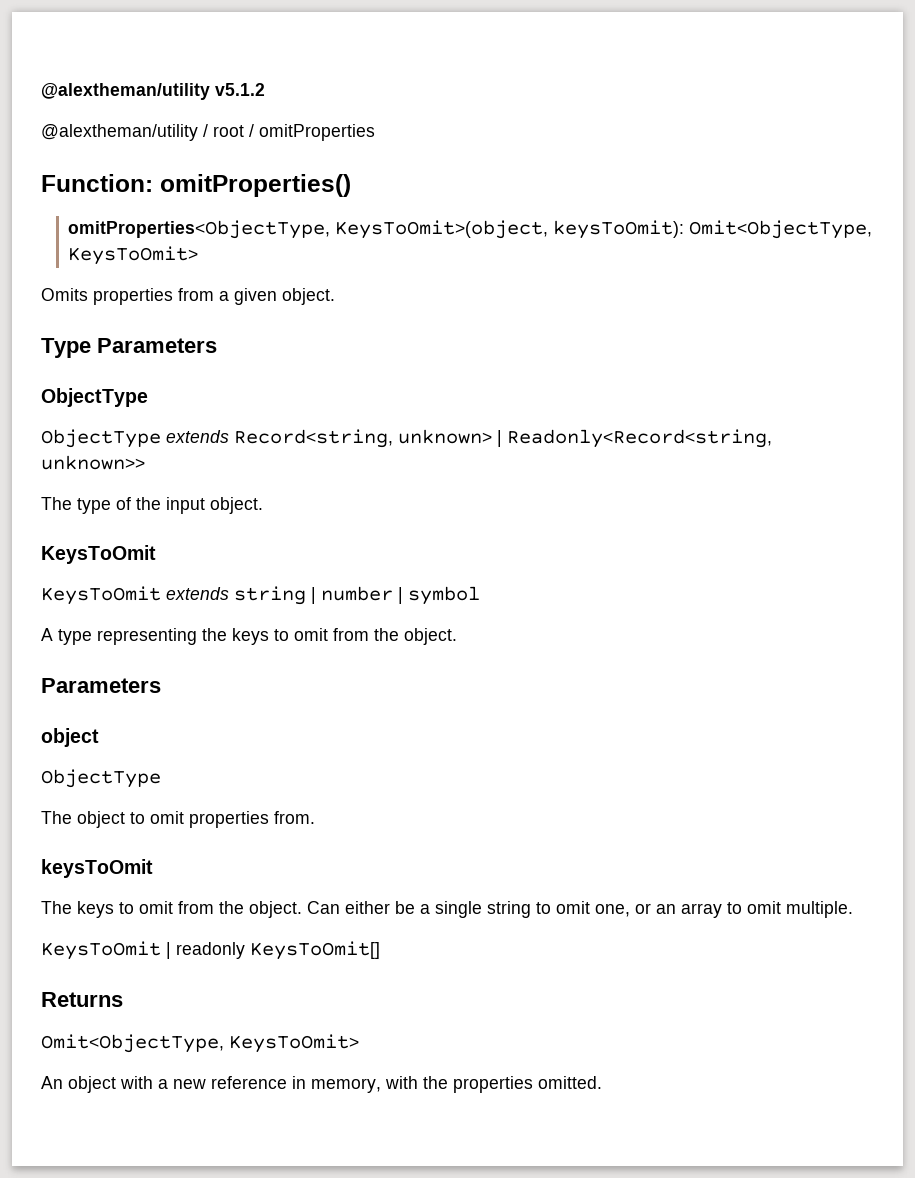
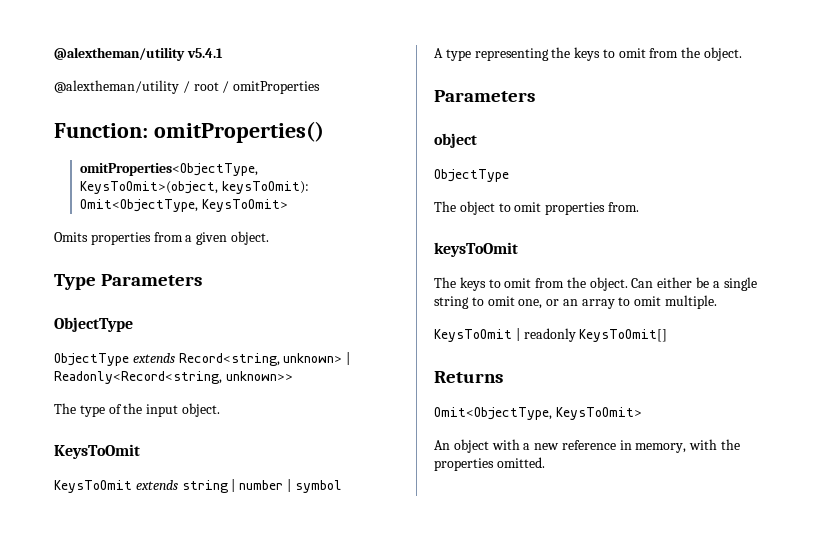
[41,83,265,100] @alextheman/utility v5.1.2 -> [54,47,223,61] @alextheman/utility v5.4.1

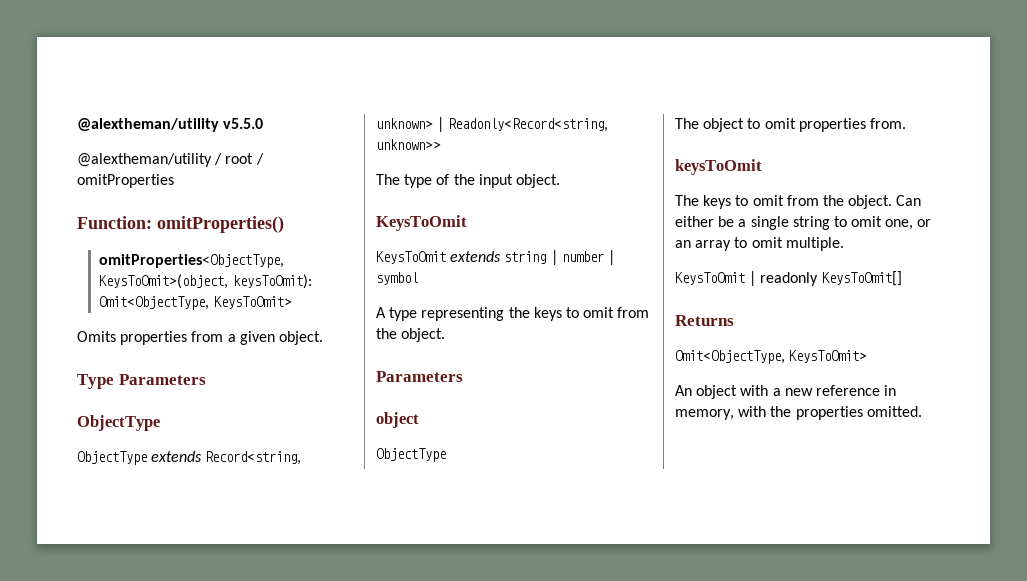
[54,47,223,61] @alextheman/utility v5.4.1 -> [77,118,264,132] @alextheman/utility v5.5.0

